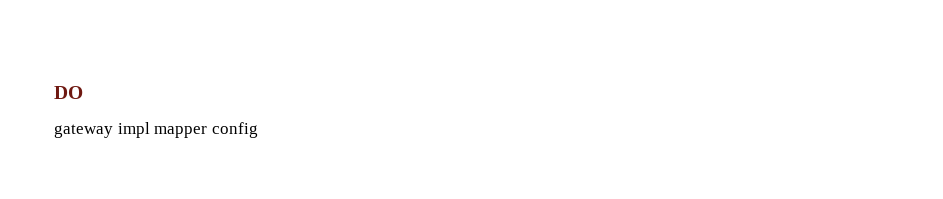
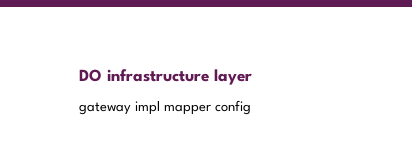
(83, 92) none -> [107,69,252,85] infrastructure layer

